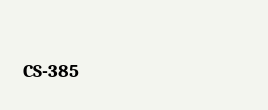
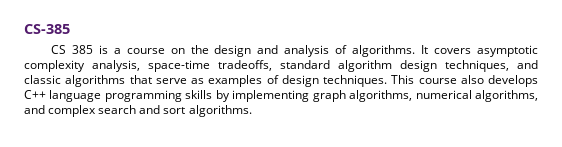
(79, 71) none -> [50,45,538,57] [24,60,538,72] [24,75,538,87] [24,90,538,102] [24,105,252,117] // CS 385 is a course on the design and analysis of algorithms. It covers asymptotic complexity analysis, space-time tradeoffs, standard algorithm design techniques, and classic algorithms that serve as examples of design techniques. This course also develops C++ language programming skills by implementing graph algorithms, numerical algorithms, and complex search and sort algorithms.

